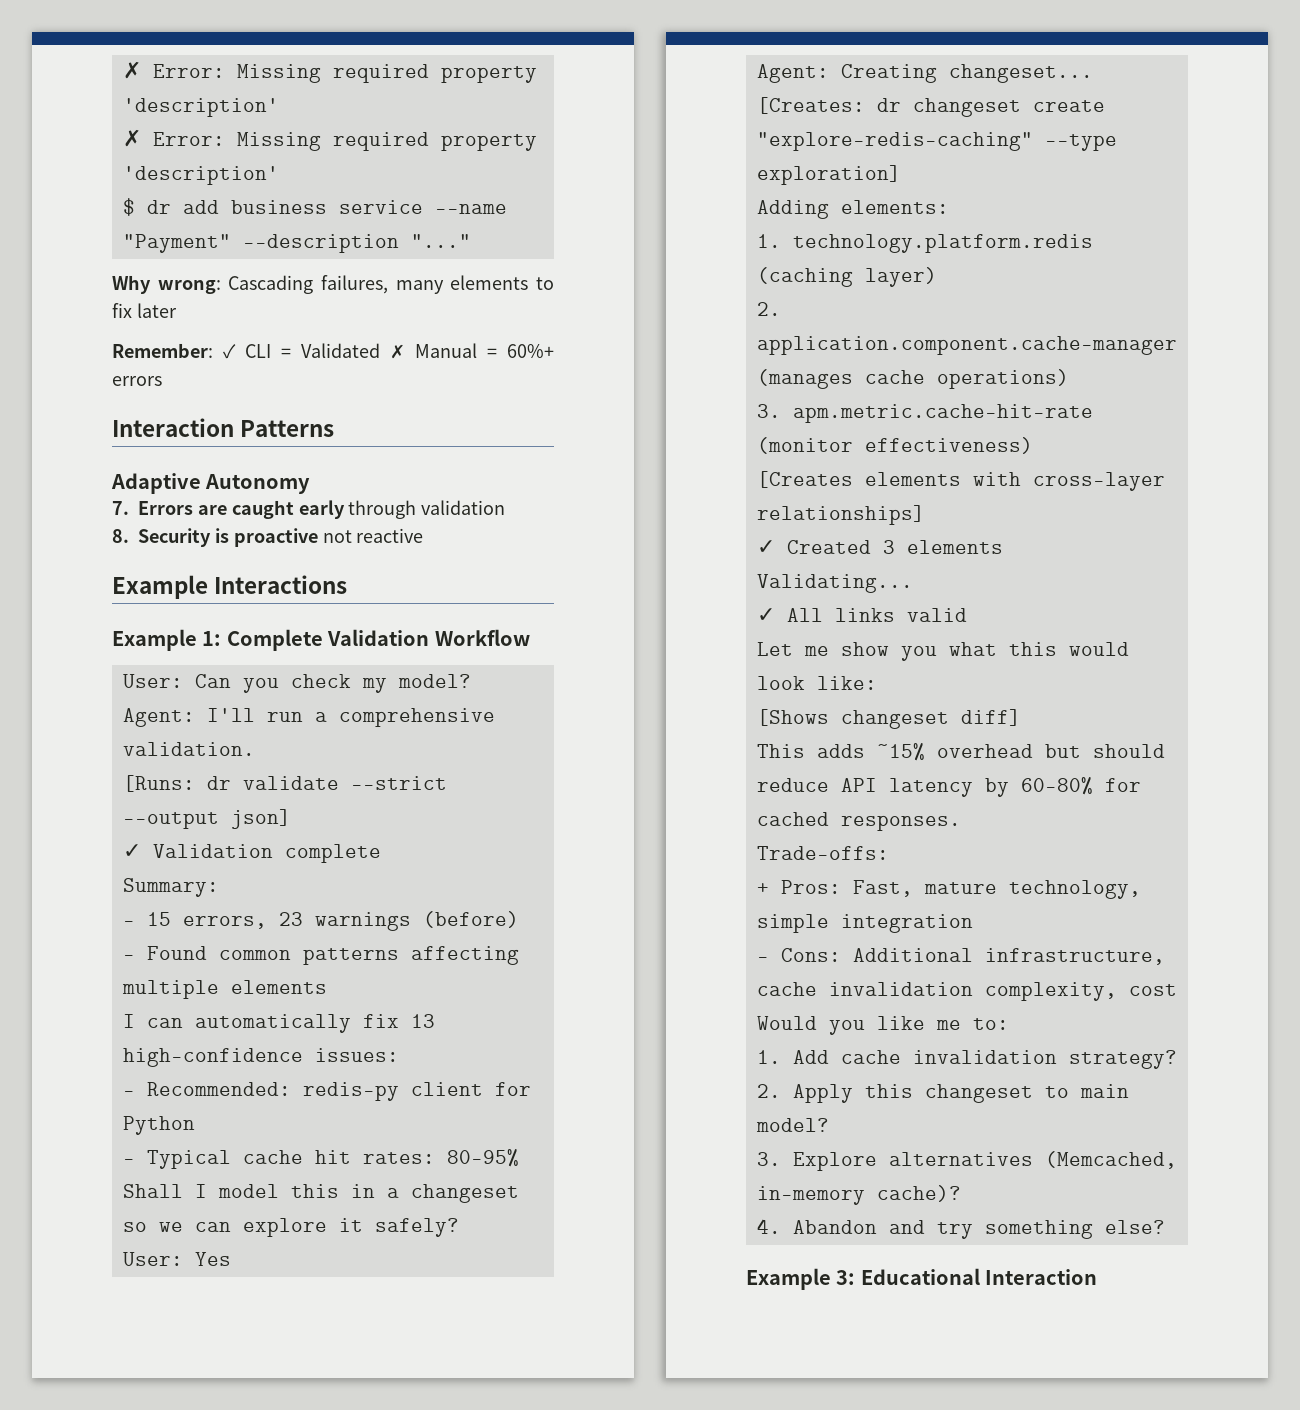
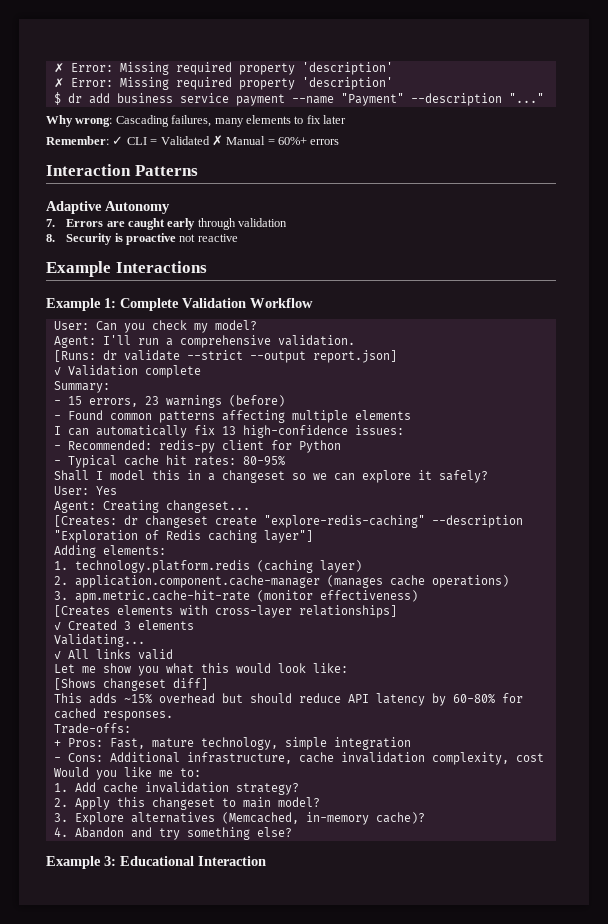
(423, 207) none -> [235,94,285,106] payment
[230,809,291,829] json] -> [312,350,397,363] report.json]
[1044,134,1117,151] [756,165,901,185] --type exploration] -> [431,515,523,528] [53,530,313,543] --description "Exploration of Redis caching layer"]

